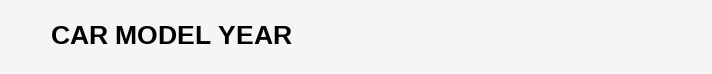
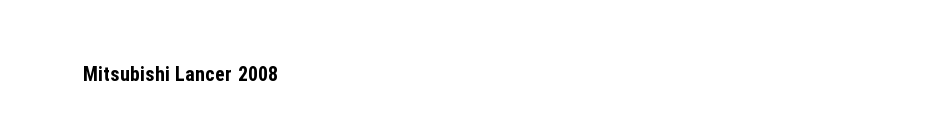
[51,26,293,44] CAR MODEL YEAR -> [83,66,278,81] Mitsubishi Lancer 2008

